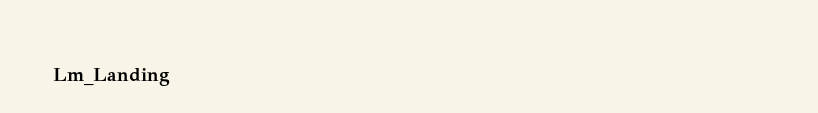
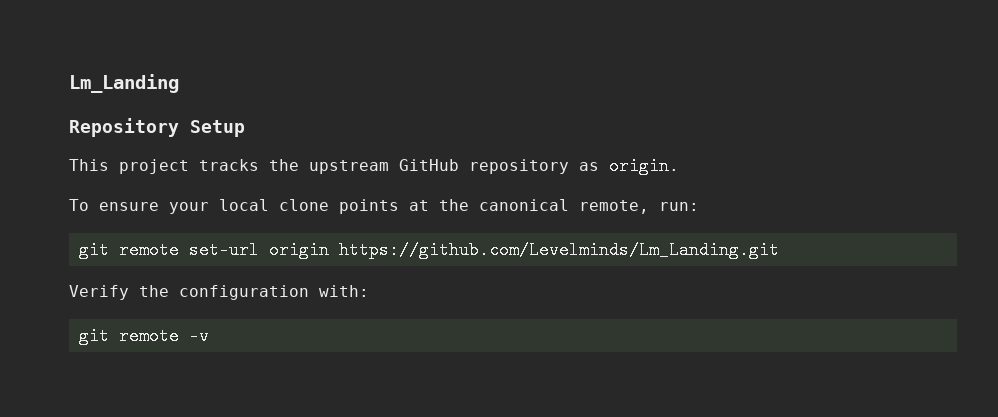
(170, 77) none -> [69,118,245,137] [69,157,679,175] [69,199,699,214] [78,241,779,259] [69,285,369,300] [78,327,209,345] // Repository Setup // This project tracks the upstream GitHub repository as origin. // To ensure your local clone points at the canonical remote, run: // git remote set-url origin https://github.com/Levelminds/Lm_Landing.git // Verify the configuration with: // git remote -v

